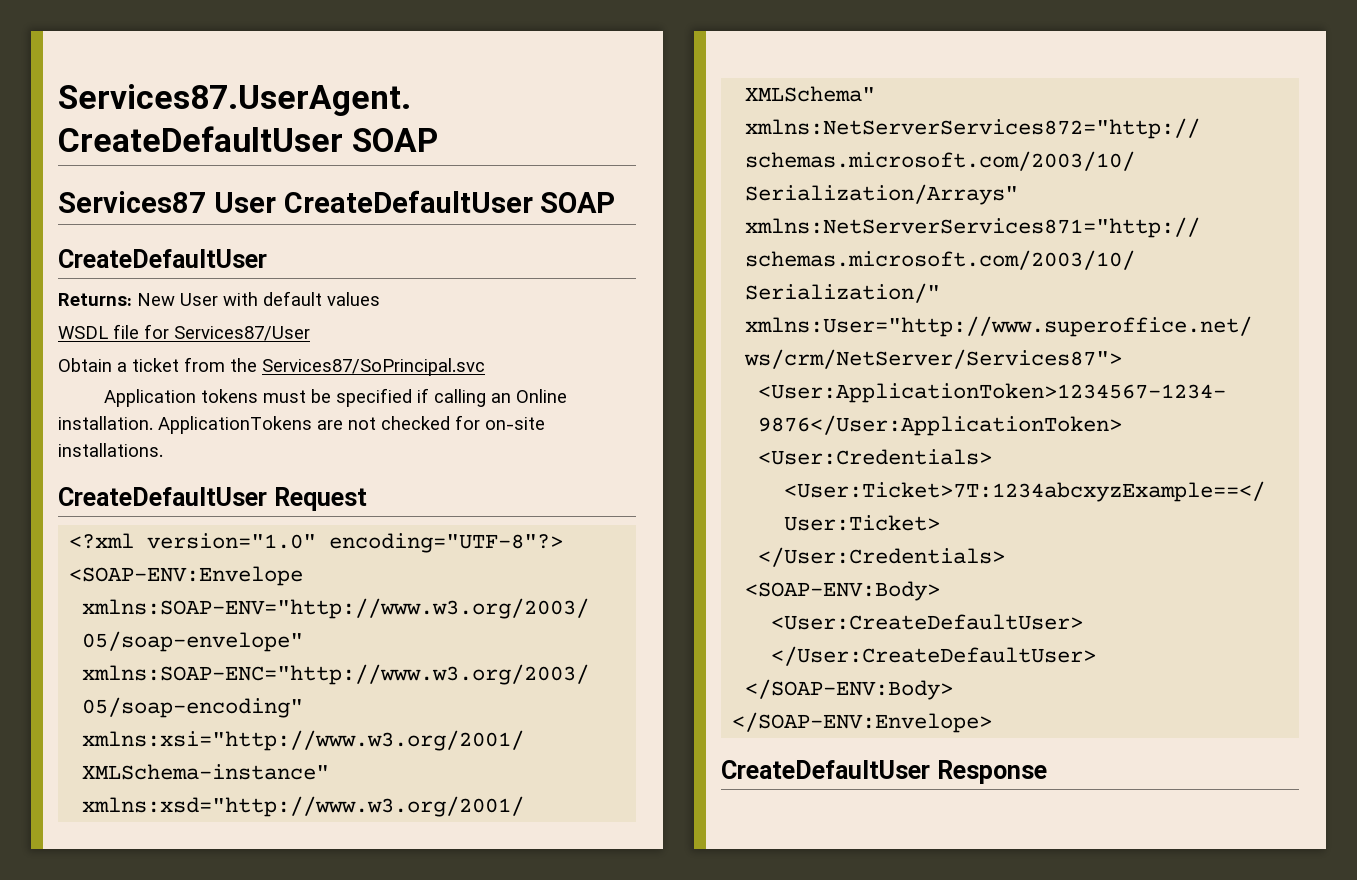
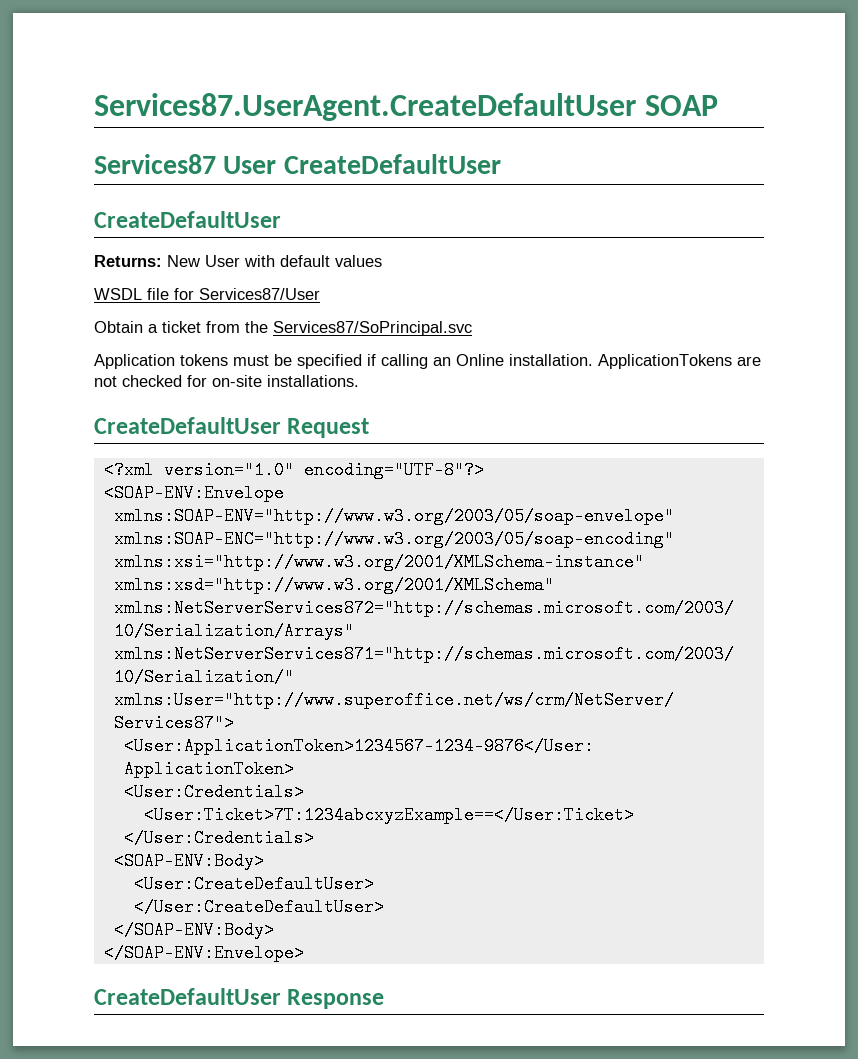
[540,192,616,213] SOAP -> (501, 164) none

